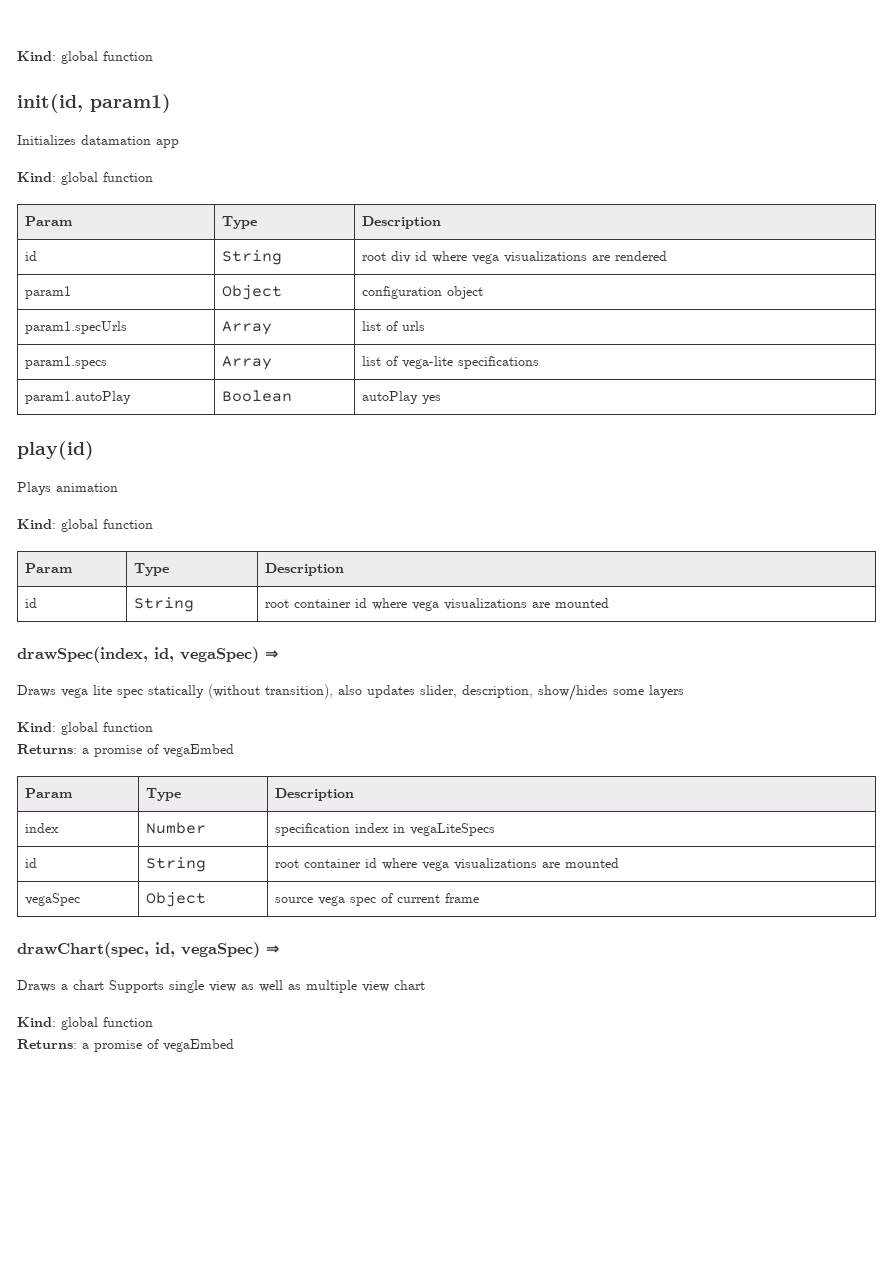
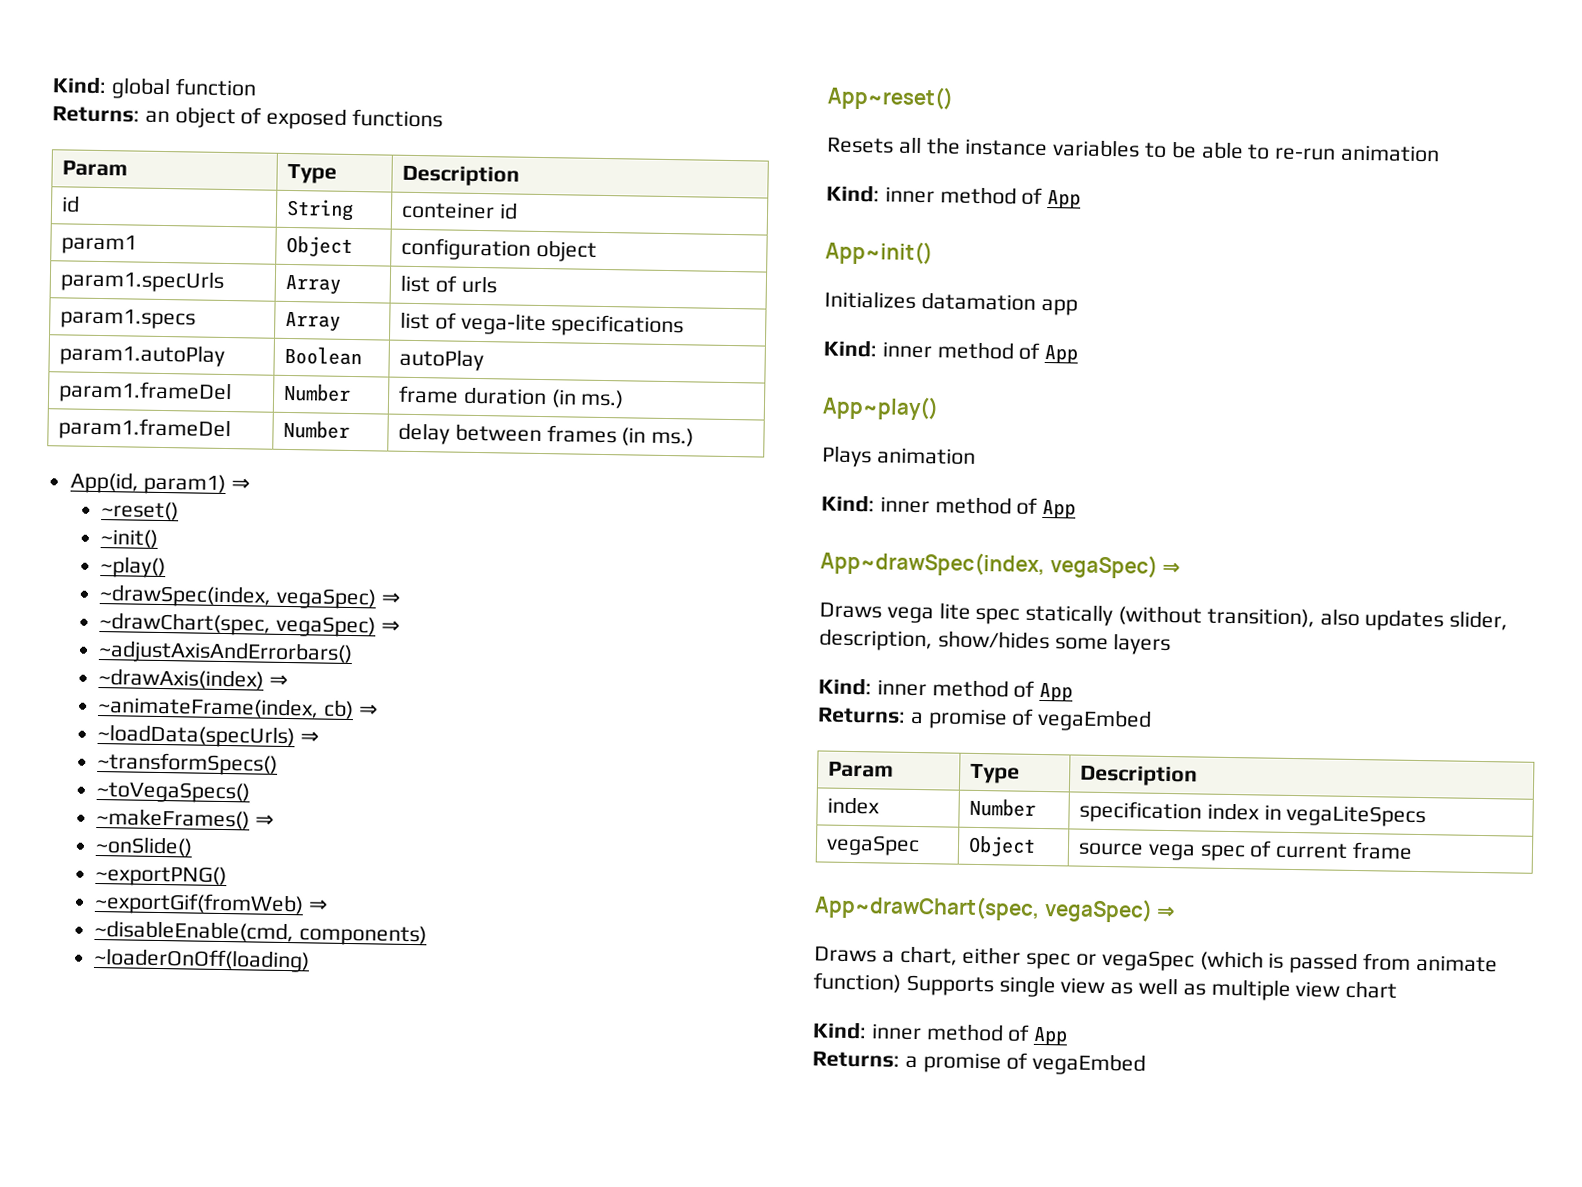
[17,51,153,64] [17,94,171,113] [17,135,179,148] [17,172,153,185] [24,216,73,226] [221,216,257,229] [361,216,441,229] [24,251,37,261] [221,250,282,265] [361,251,667,264] Kind: global function // init(id, param1) // Initializes datamation app // Kind: global function // Param | Type | Description // id | String | root div id where vega visualizations are rendered -> [52,76,257,100] [52,106,444,130] [61,160,128,177] [286,163,337,184] [401,164,520,187] [60,195,80,213] [285,198,354,221] [400,201,518,220] Kind: global function // Returns: an object of exposed functions // Param | Type | Description // id | String | conteiner id
[421,395,441,404] [17,441,94,460] [17,482,118,495] [17,519,153,532] [24,563,73,573] [133,563,169,576] [264,563,344,576] [24,598,37,608] [133,597,194,612] [264,598,609,611] [17,647,174,663] yes // play(id) // Plays animation // Kind: global function // Param | Type | Description // id | String | root container id where vega visualizations are mounted // drawSpec(index, id, -> [57,380,232,405] [282,383,351,402] [397,385,625,409] [57,417,231,442] [282,420,350,439] [397,422,695,447] [69,471,251,496] [101,501,180,521] [100,529,159,548] [100,556,167,579] [99,584,400,610] [99,612,400,638] [98,640,354,666] [98,668,289,690] [97,696,378,720] [97,724,320,749] [97,752,279,776] [96,781,251,804] [96,807,275,830] [95,835,194,857] [95,864,228,888] [94,891,329,917] [94,919,428,947] [93,947,311,973] [827,85,954,111] [827,136,1441,163] [826,184,1082,209] [825,240,933,266] [824,290,1078,316] [823,339,1079,364] [822,395,939,421] [822,445,976,468] [821,494,1077,519] [820,550,1045,578] // param1.frameDel | Number | frame duration (in ms.) // param1.frameDel | Number | delay between frames (in ms.) // App(id, param1) ⇒ // ~reset() // ~init() // ~play() // ~drawSpec(index, vegaSpec) ⇒ // ~drawChart(spec, vegaSpec) ⇒ // ~adjustAxisAndErrorbars() // ~drawAxis(index) ⇒ // ~animateFrame(index, cb) ⇒ // ~loadData(specUrls) ⇒ // ~transformSpecs() // ~toVegaSpecs() // ~makeFrames() ⇒ // ~onSlide() // ~exportPNG() // ~exportGif(fromWeb) ⇒ // ~disableEnable(cmd, components) // ~loaderOnOff(loading) // App~reset() // Resets all the instance variables to be able to re-run animation // Kind: inner method of App // App~init() // Initializes datamation app // Kind: inner method of App // App~play() // Plays animation // Kind: inner method of App // App~drawSpec(index,
[61,722,153,735] global function -> [876,679,1074,702] inner method of App
[24,858,37,868] [145,857,206,872] [274,858,619,871] // id | String | root container id where vega visualizations are mounted -> (1427, 816) none
[17,942,175,958] drawChart(spec, id, -> [814,894,1040,921] App~drawChart(spec,
[73,980,104,990] chart -> [899,945,1498,975] [813,972,901,993] chart, either spec or vegaSpec (which is passed from animate function)
[61,1017,153,1030] global function -> [870,1023,1069,1046] inner method of App

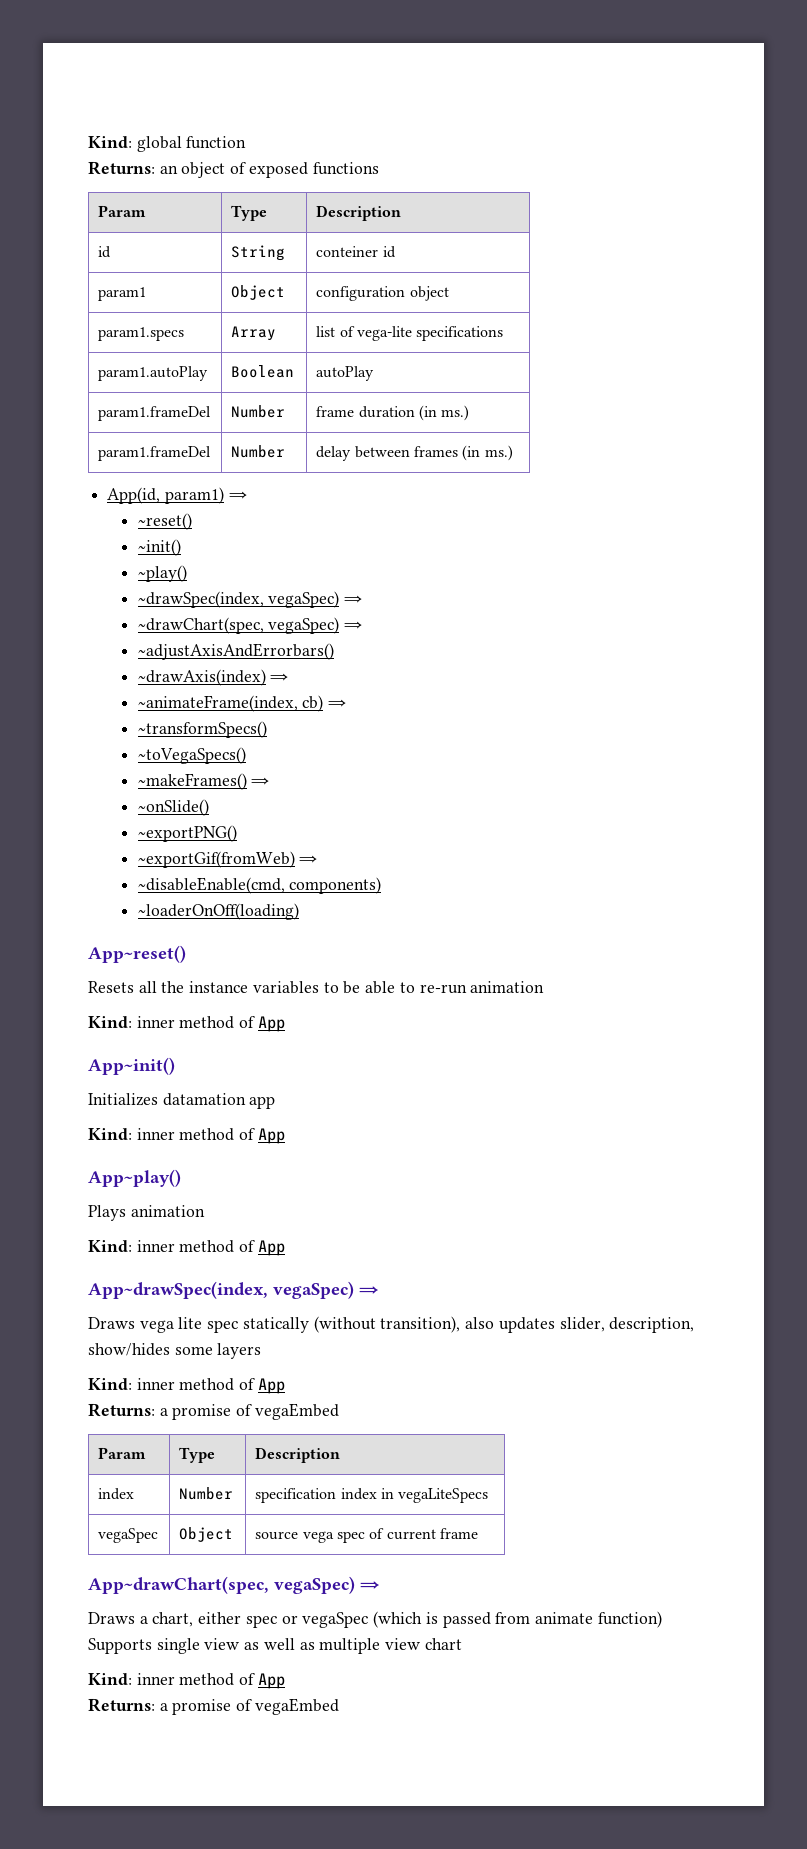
[59,269,225,293] [284,274,341,295] [399,274,498,294] // param1.specUrls | Array | list of urls -> (449, 293) none
[97,724,320,749] // ~loadData(specUrls) ⇒ -> (348, 703) none

